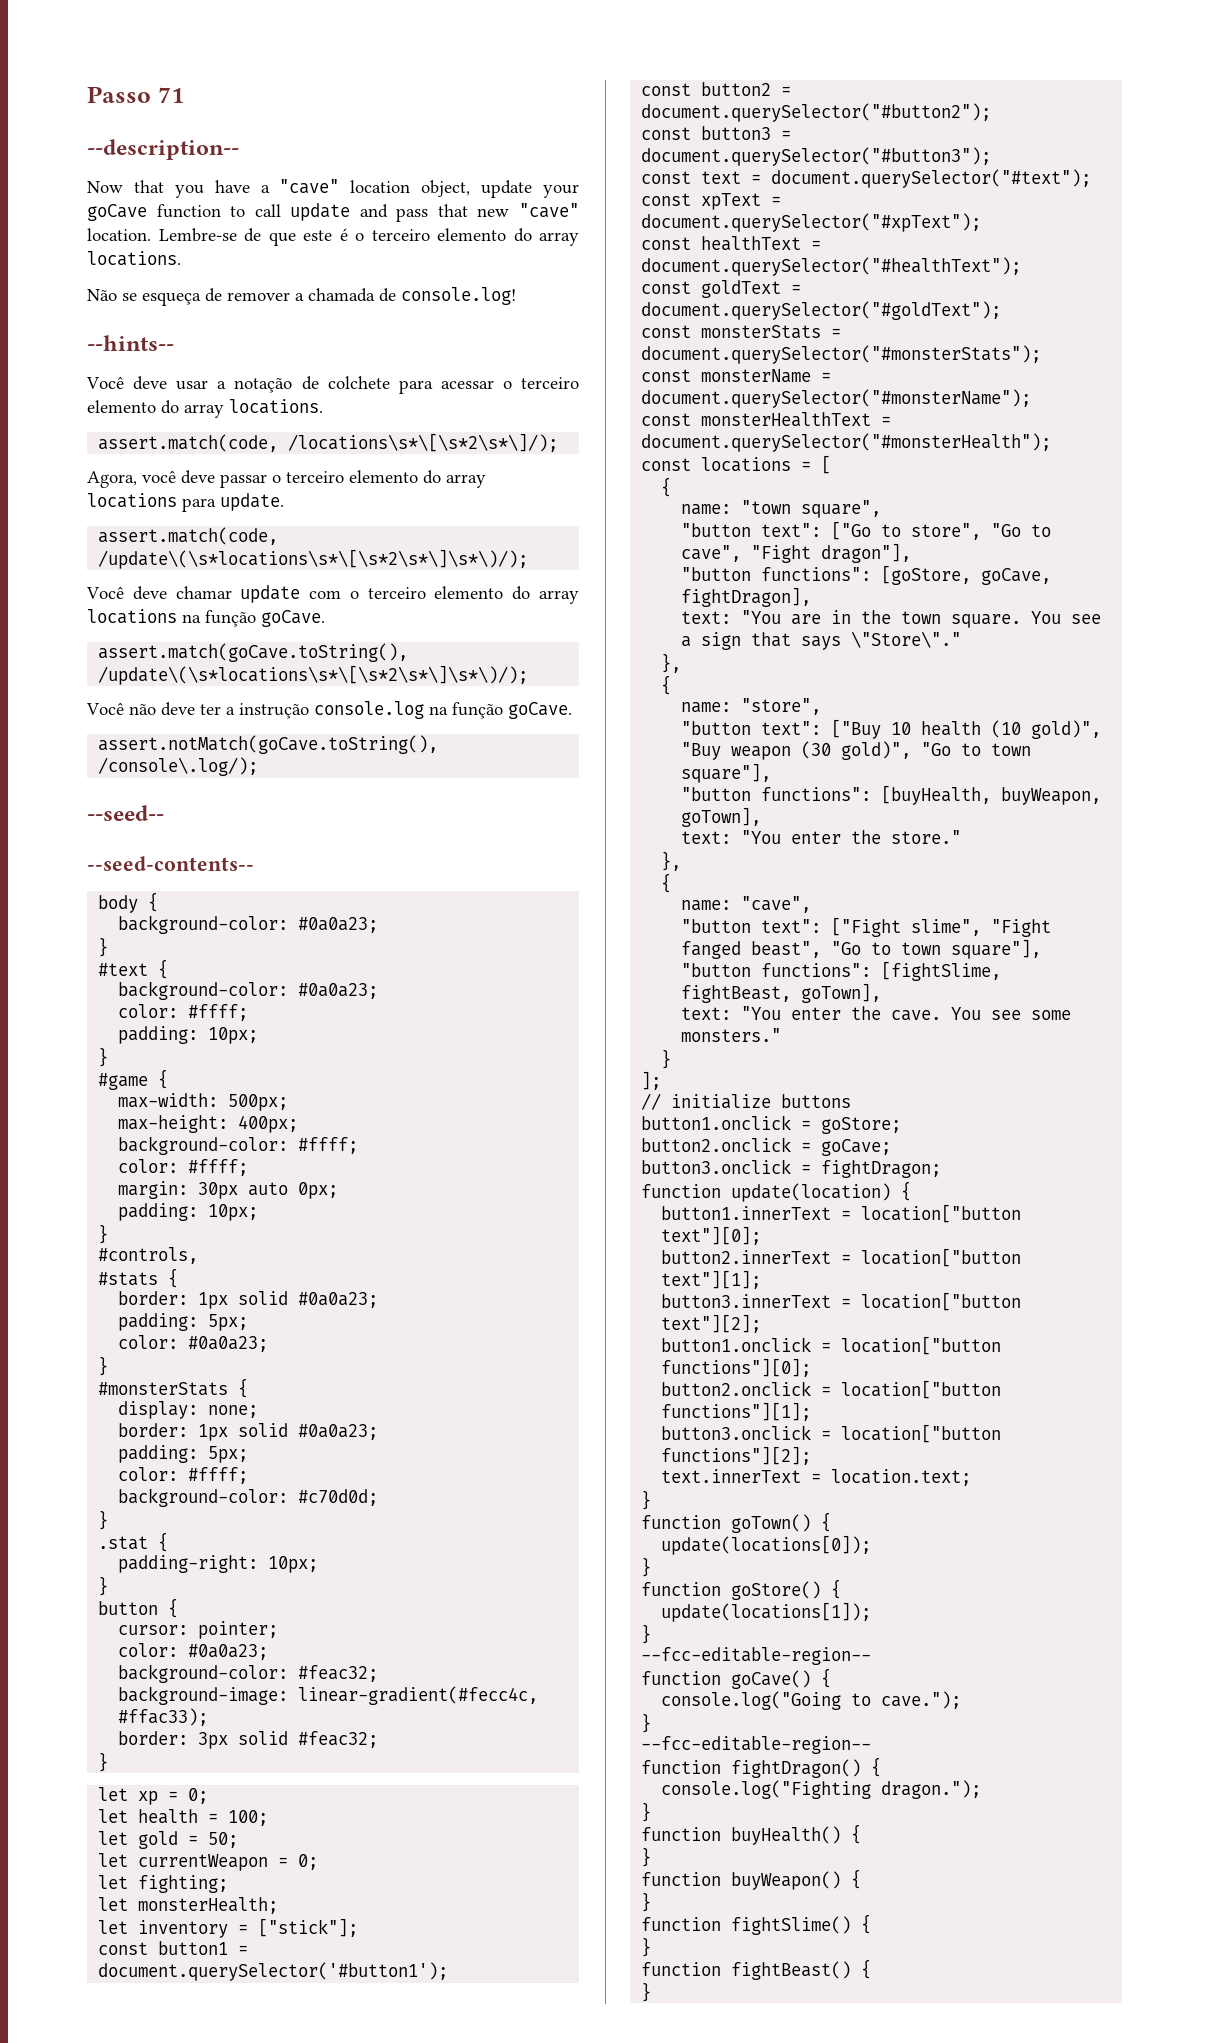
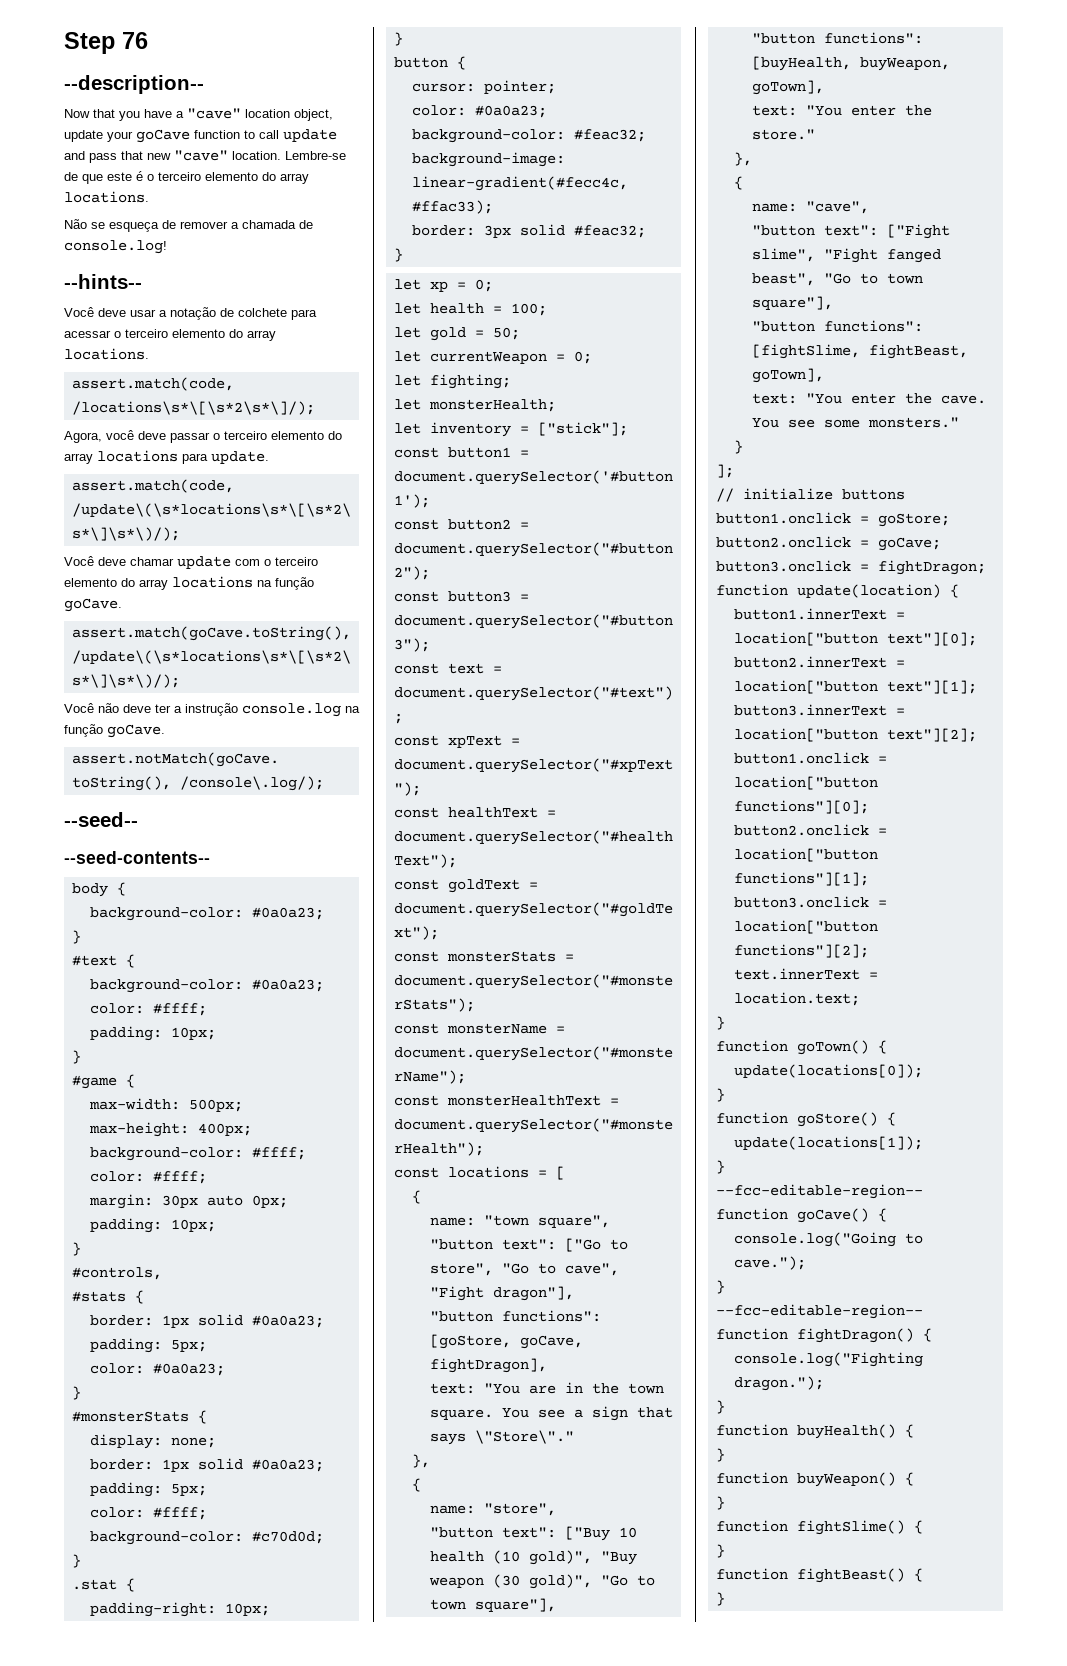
[87,86,184,103] Passo 71 -> [64,32,148,54] Step 76

